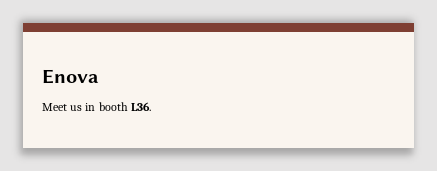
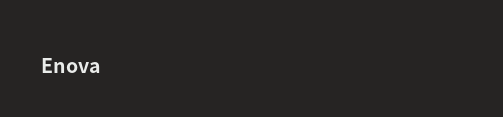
[42,102,151,111] // Meet us in booth L36. -> (101, 65) none

